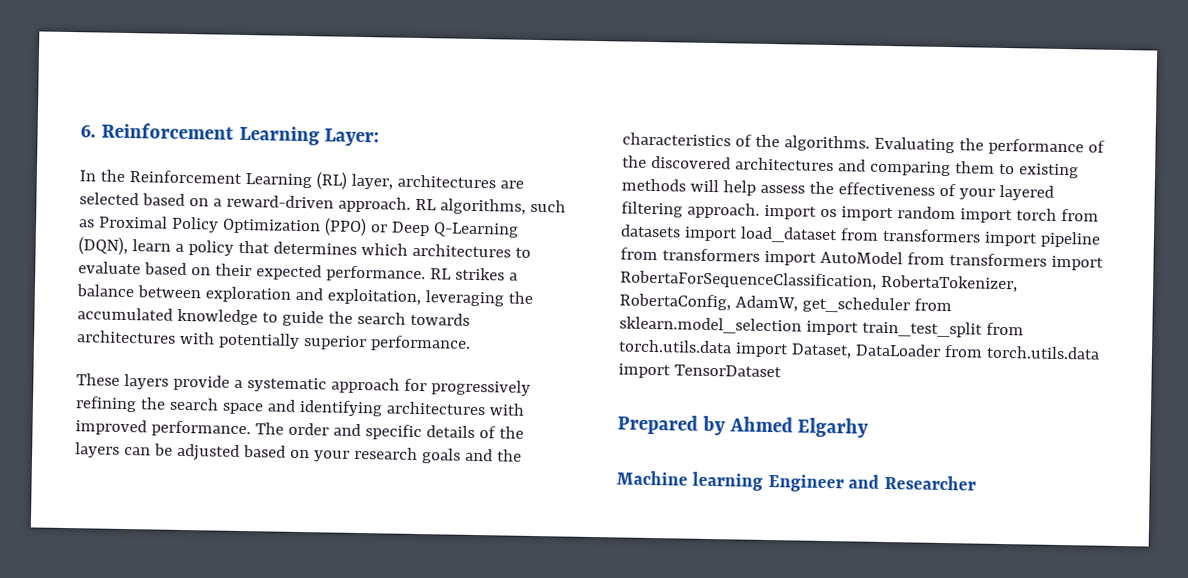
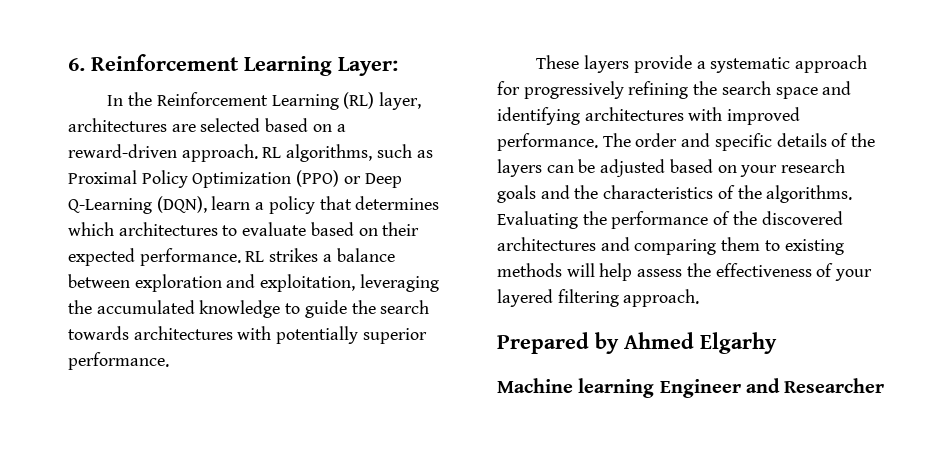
[763,204,1099,224] [620,224,1101,248] [620,247,1104,271] [620,270,1018,293] [619,293,952,314] [619,316,1024,338] [618,339,1100,360] [618,363,782,379] import os import random import torch from datasets import load_dataset from transformers import pipeline from transformers import AutoModel from transformers import RobertaForSequenceClassification, RobertaTokenizer, RobertaConfig, AdamW, get_scheduler from sklearn.model_selection import train_test_split from torch.utils.data import Dataset, DataLoader from torch.utils.data import TensorDataset -> (700, 298) none

